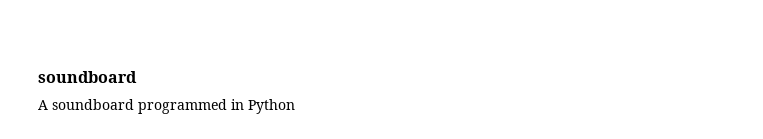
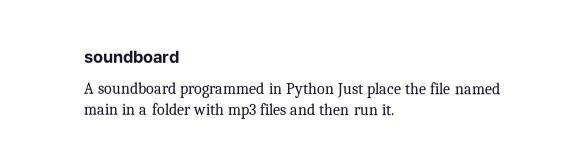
(295, 106) none -> [335,82,500,99] [83,102,394,119] Just place the file named main in a folder with mp3 files and then run it.

